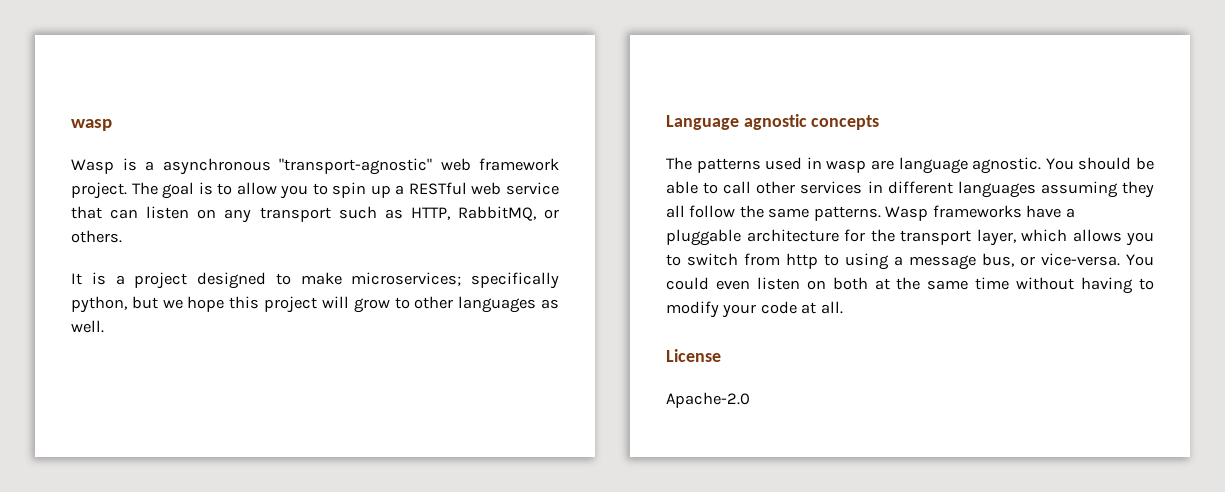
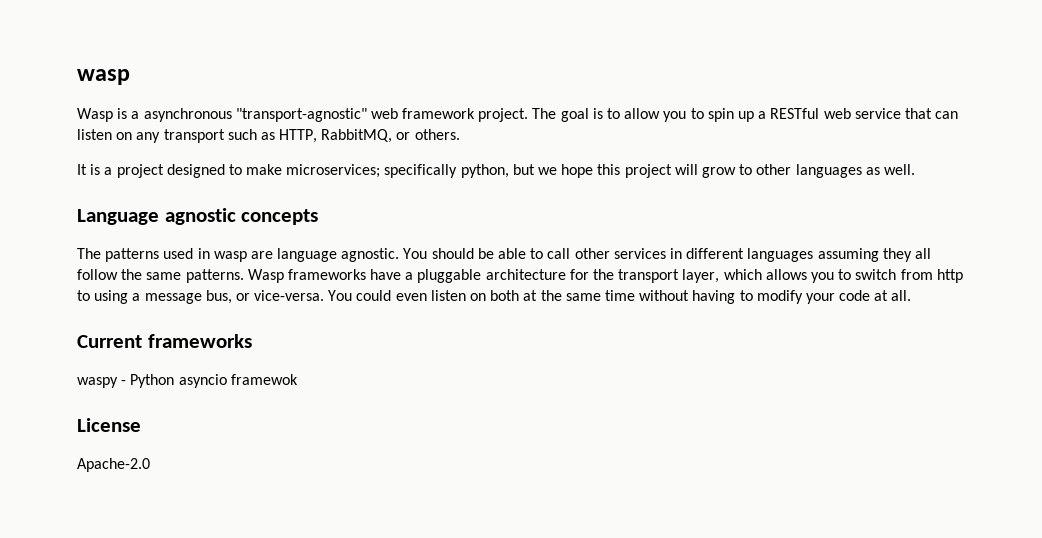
(843, 307) none -> [77,334,252,348] [77,374,298,388] // Current frameworks // waspy - Python asyncio framewok

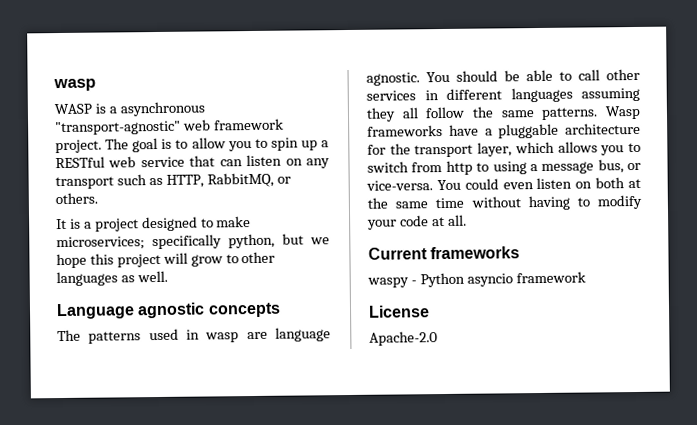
[77,108,113,122] Wasp -> [54,103,92,115] WASP
[230,374,298,385] framewok -> [515,271,586,284] framework

